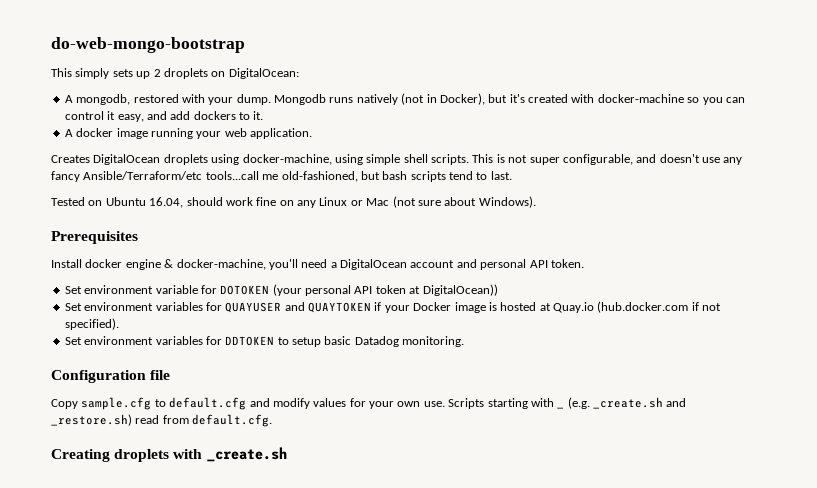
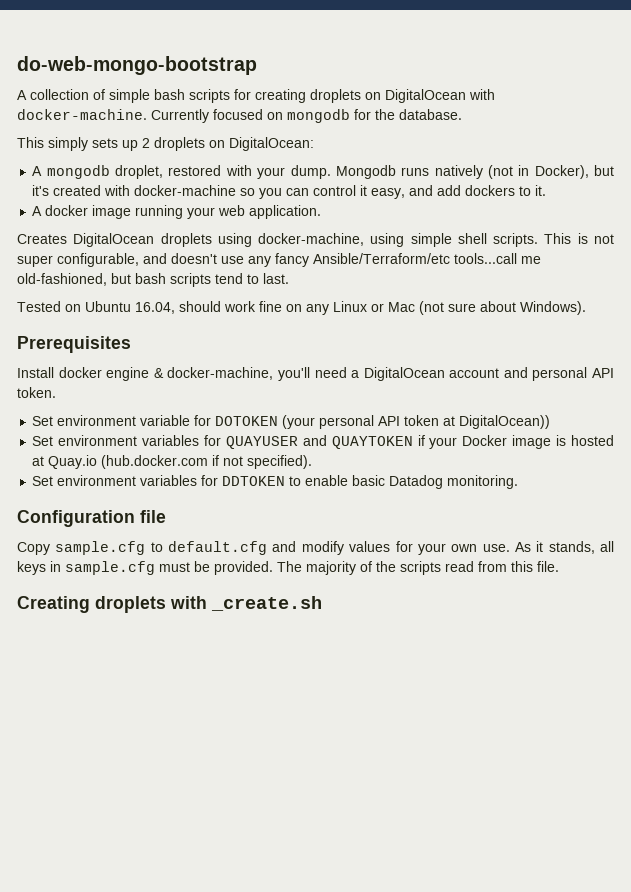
(245, 45) none -> [17,89,495,103] [17,109,462,123] // A collection of simple bash scripts for creating droplets on DigitalOcean with docker-machine. Currently focused on mongodb for the database.
[76,94,131,105] mongodb, -> [46,165,164,179] mongodb droplet,
[292,337,321,347] setup -> [305,475,349,486] enable
[448,398,554,409] [557,397,687,409] [51,414,273,427] Scripts starting with _ (e.g. _create.sh and _restore.sh) read from default.cfg. -> [514,541,614,554] [17,561,559,575] As it stands, all keys in sample.cfg must be provided. The majority of the scripts read from this file.

